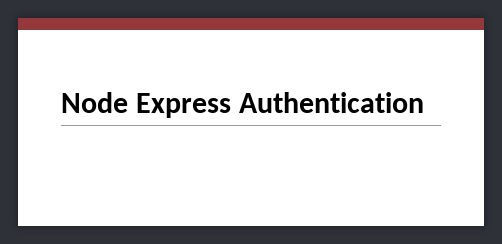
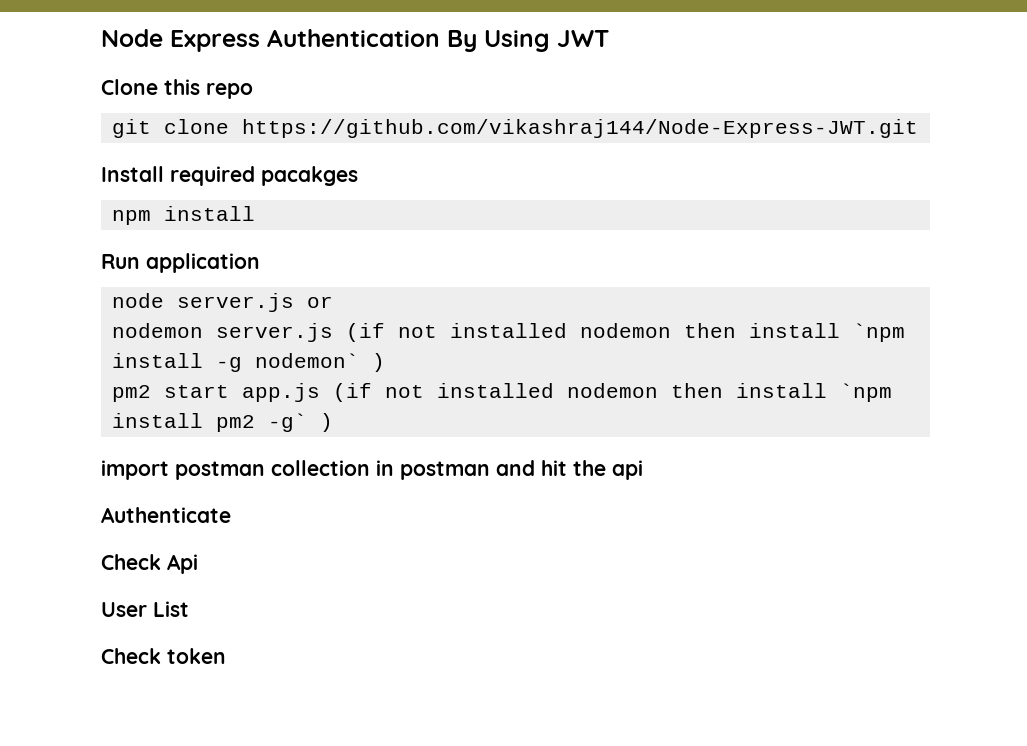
(425, 102) none -> [447,30,609,52] [101,79,253,99] [112,119,919,138] [101,166,358,186] [112,206,256,225] [101,253,260,273] [112,293,334,312] [112,323,906,342] [112,353,386,372] [112,383,893,402] [112,413,334,432] [101,460,643,480] [101,507,231,523] [101,554,198,574] [101,601,189,617] [101,648,226,664] By Using JWT // Clone this repo // git clone https://github.com/vikashraj144/Node-Express-JWT.git // Install required pacakges // npm install // Run application // node server.js or // nodemon server.js (if not installed nodemon then install `npm install -g nodemon` ) // pm2 start app.js (if not installed nodemon then install `npm install pm2 -g` ) // import postman collection in postman and hit the api // Authenticate // Check Api // User List // Check token

